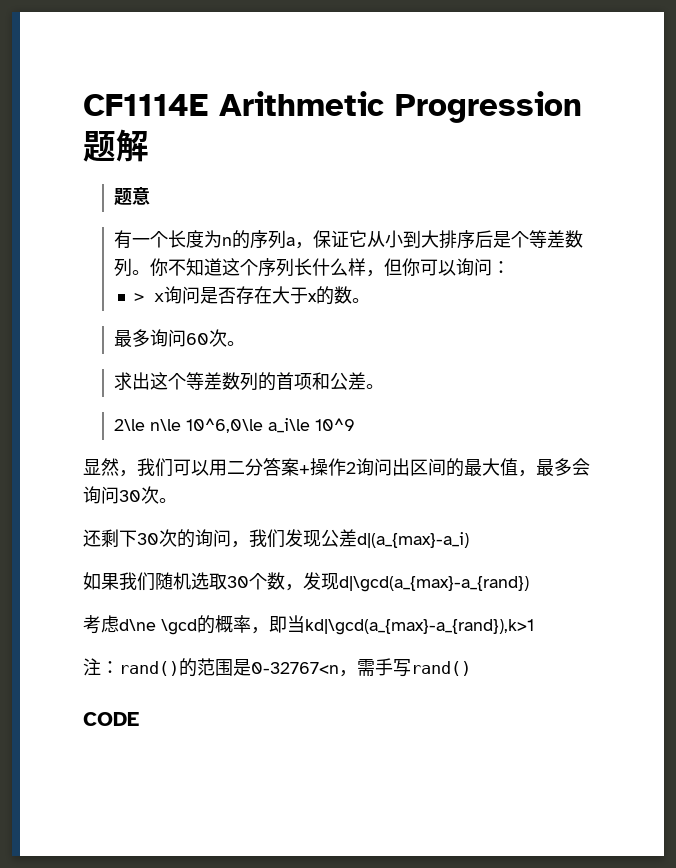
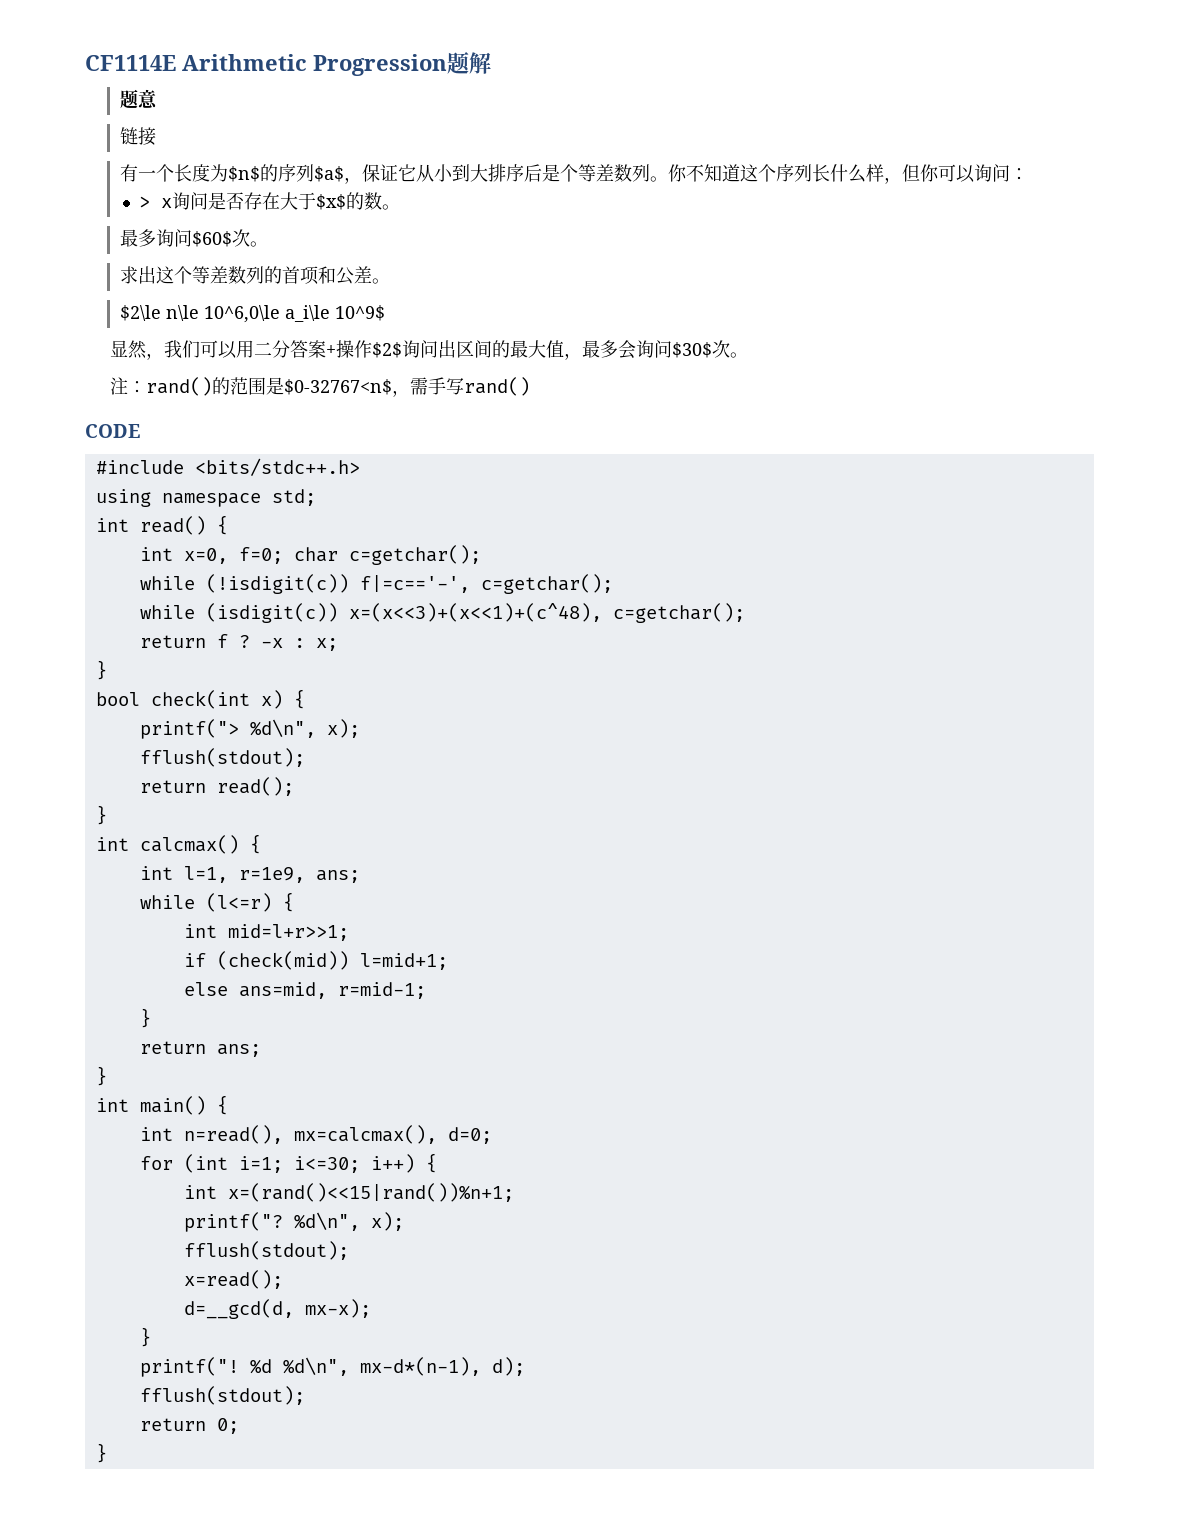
(151, 196) none -> [119,127,156,146] // 链接
[222,230,296,249] n的序列a -> [227,164,344,182] $n$的序列$a$
[308,293,318,302] x -> [316,194,347,210] $x$
[186,333,210,345] 60 -> [191,231,232,247] $60$
[114,419,146,431] 2\le -> [119,305,161,321] $2\le
[315,418,356,431] 10^9 -> [334,305,385,321] 10^9$
[346,462,356,474] 2 -> [371,342,402,358] $2$
[119,486,177,504] [83,529,469,548] [83,572,529,592] [83,615,534,635] 30次。 // 还剩下30次的询问，我们发现公差d|(a_{max}-a_i) // 如果我们随机选取30个数，发现d|\gcd(a_{max}-a_{rand}) // 考虑d\ne \gcd的概率，即当kd|\gcd(a_{max}-a_{rand}),k>1 -> [671,340,748,358] $30$次。
[251,662,339,674] 0-32767<n -> [283,379,392,395] $0-32767<n$
(139, 719) none -> [95,458,360,476] [95,489,316,507] [95,515,228,535] [139,545,481,565] [139,574,613,594] [139,603,745,623] [139,634,338,651] [95,660,107,680] [95,689,305,709] [139,719,360,739] [139,748,305,767] [139,777,294,796] [95,805,107,825] [95,834,261,854] [139,866,360,883] [139,892,294,912] [183,924,349,941] [183,951,448,970] [183,982,426,999] [139,1008,151,1028] [139,1041,261,1057] [95,1066,107,1086] [95,1095,228,1115] [139,1125,492,1144] [139,1153,437,1173] [183,1183,514,1202] [183,1212,404,1232] [183,1241,349,1260] [183,1270,283,1289] [183,1299,371,1319] [139,1327,151,1347] [139,1357,525,1377] [139,1386,305,1405] [139,1418,239,1434] [95,1443,107,1463] // #include <bits/stdc++.h> // using namespace std; // int read() { // int x=0, f=0; char c=getchar(); // while (!isdigit(c)) f|=c=='-', c=getchar(); // while (isdigit(c)) x=(x<<3)+(x<<1)+(c^48), c=getchar(); // return f ? -x : x; // } // bool check(int x) { // printf("> %d\n", x); // fflush(stdout); // return read(); // } // int calcmax() { // int l=1, r=1e9, ans; // while (l<=r) { // int mid=l+r>>1; // if (check(mid)) l=mid+1; // else ans=mid, r=mid-1; // } // return ans; // } // int main() { // int n=read(), mx=calcmax(), d=0; // for (int i=1; i<=30; i++) { // int x=(rand()<<15|rand())%n+1; // printf("? %d\n", x); // fflush(stdout); // x=read(); // d=__gcd(d, mx-x); // } // printf("! %d %d\n", mx-d*(n-1), d); // fflush(stdout); // return 0; // }

